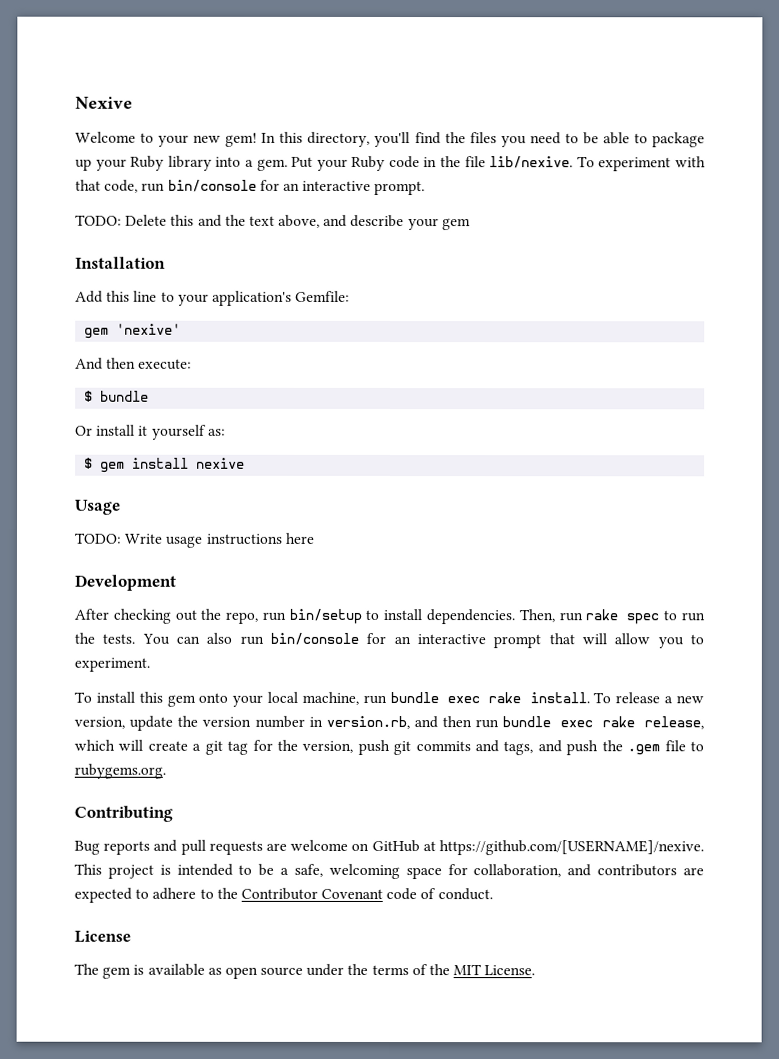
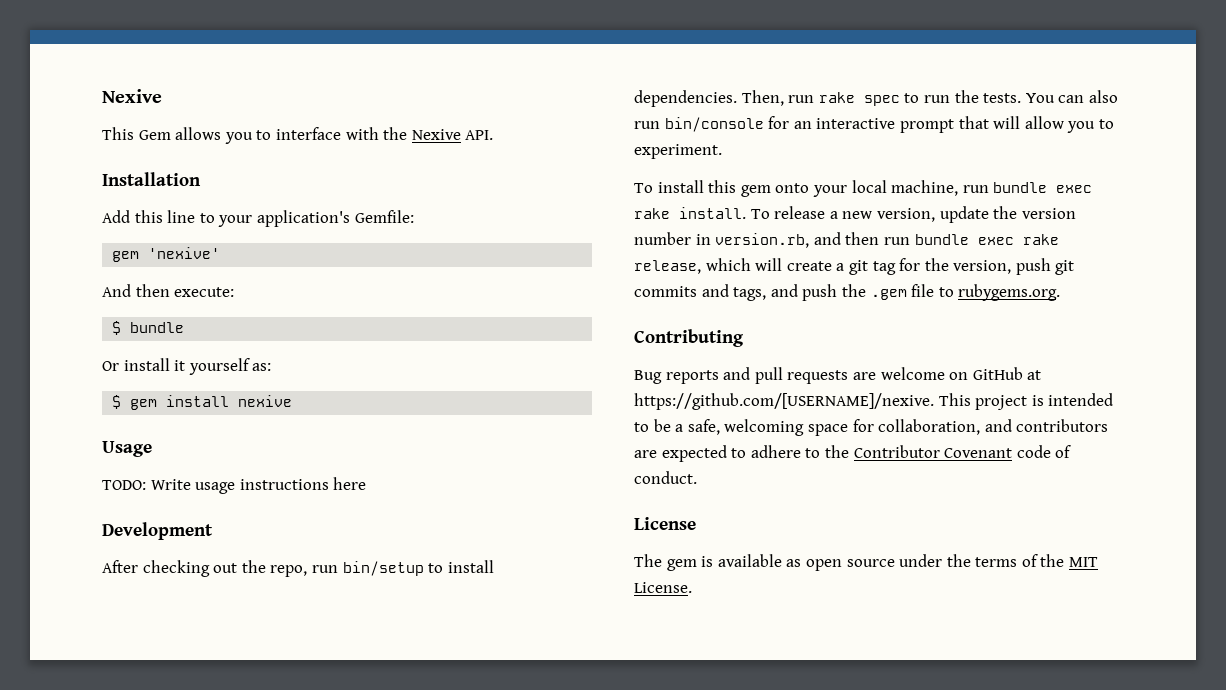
[75,131,705,148] [75,155,706,172] [75,179,426,196] [75,214,471,231] Welcome to your new gem! In this directory, you'll find the files you need to be able to package up your Ruby library into a gem. Put your Ruby code in the file lib/nexive. To experiment with that code, run bin/console for an interactive prompt. // TODO: Delete this and the text above, and describe your gem -> [102,127,494,144] This Gem allows you to interface with the Nexive API.

